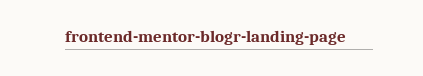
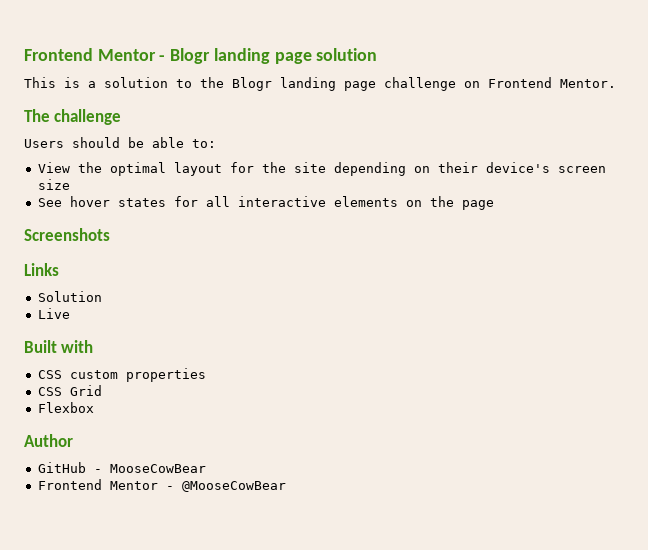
[65,30,346,45] frontend-mentor-blogr-landing-page -> [24,48,378,64] [24,77,616,91] [24,109,122,125] [24,137,216,148] [37,162,606,176] [37,179,70,190] [37,196,494,210] [24,228,110,241] [24,263,59,276] [37,291,102,302] [37,308,70,319] [24,340,94,353] [37,368,206,382] [37,385,102,396] [37,402,94,413] [24,434,73,447] [37,462,206,473] [37,479,286,492] Frontend Mentor - Blogr landing page solution // This is a solution to the Blogr landing page challenge on Frontend Mentor. // The challenge // Users should be able to: // View the optimal layout for the site depending on their device's screen size // See hover states for all interactive elements on the page // Screenshots // Links // Solution // Live // Built with // CSS custom properties // CSS Grid // Flexbox // Author // GitHub - MooseCowBear // Frontend Mentor - @MooseCowBear

